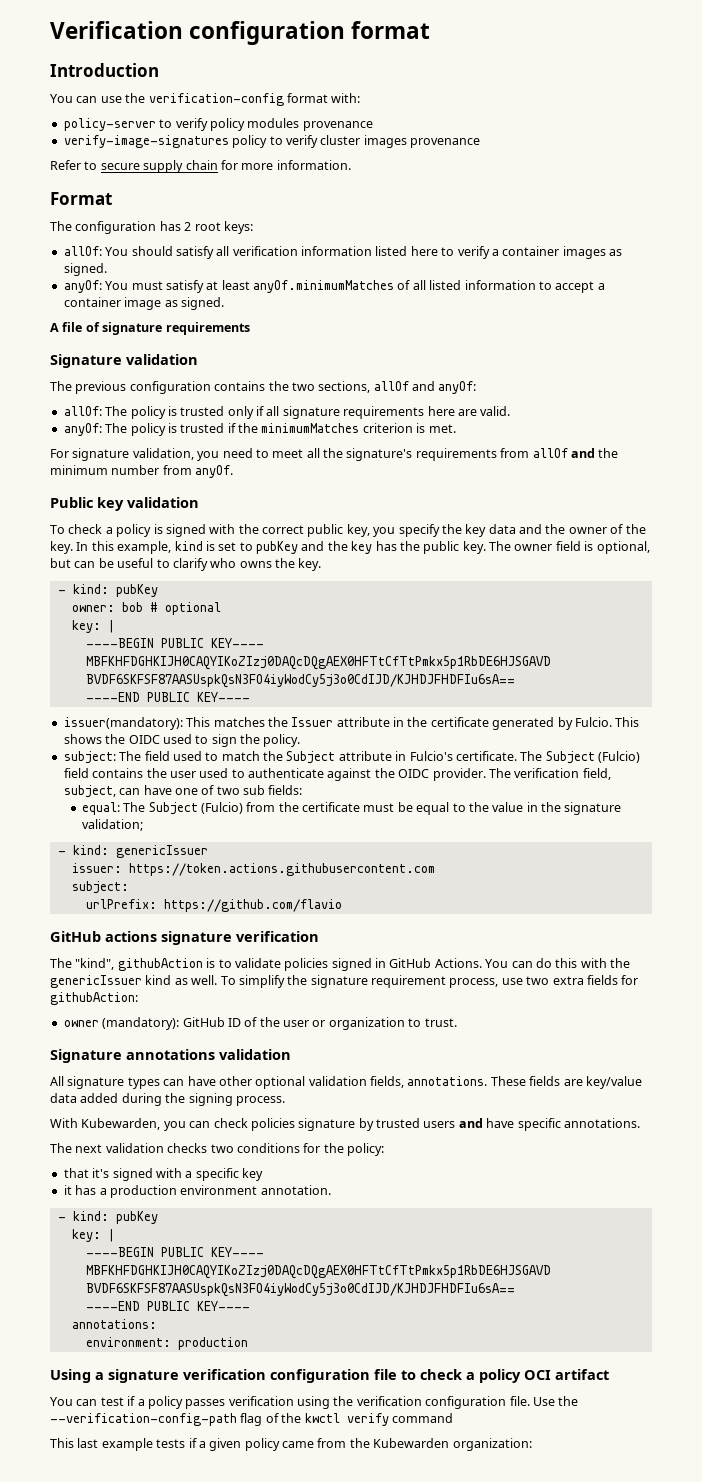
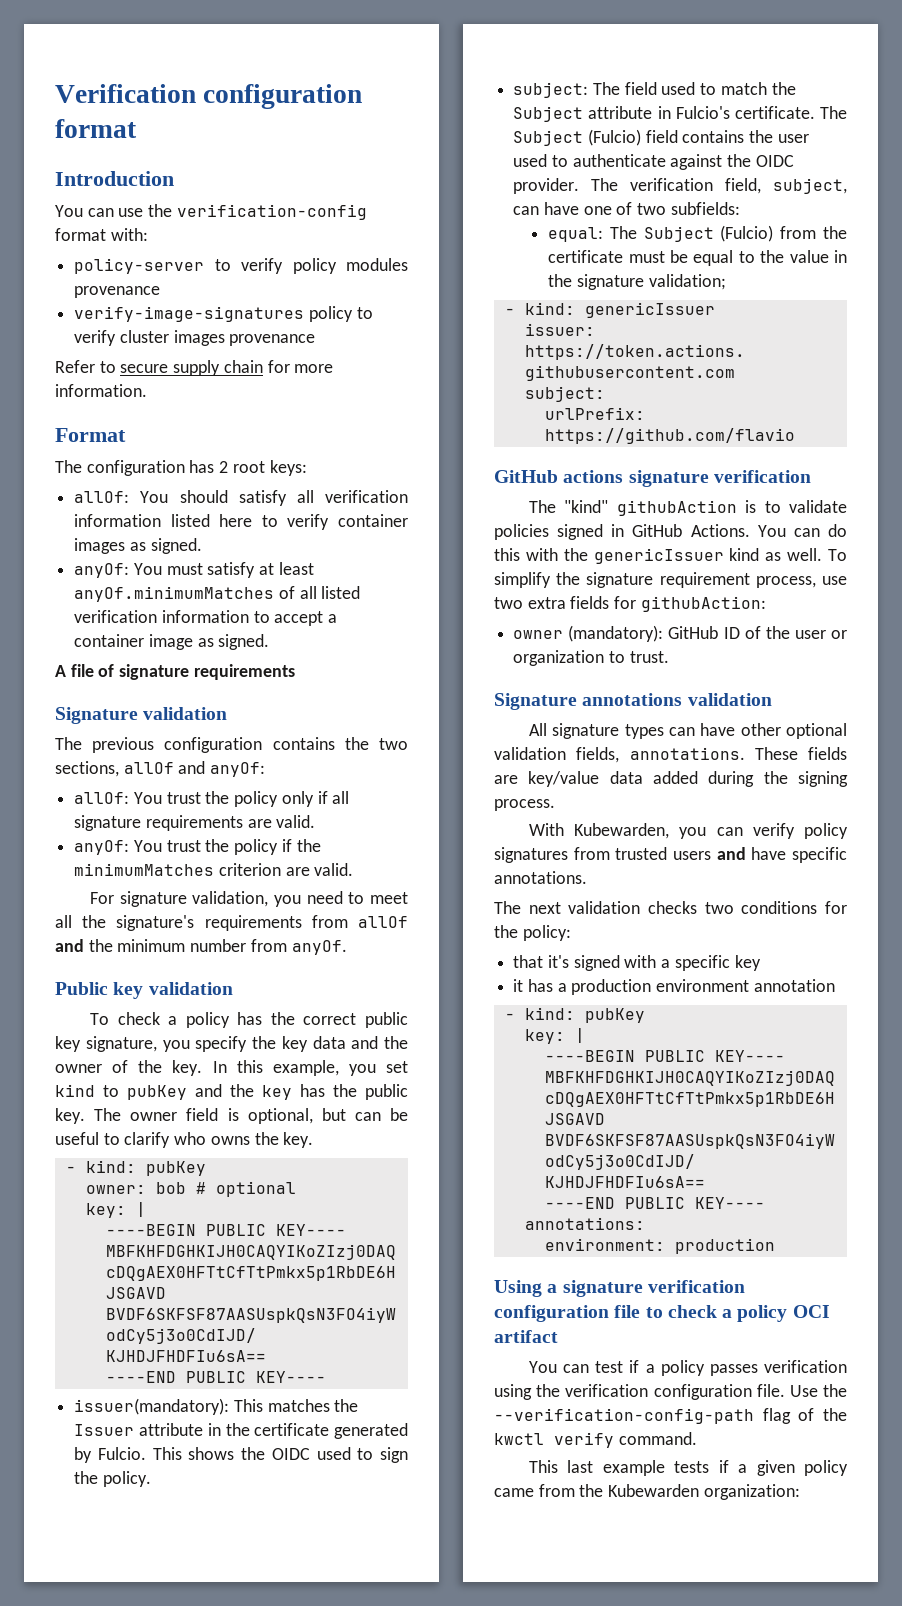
[491,249,499,256] a -> (330, 522) none
(462, 285) none -> [74,610,158,623] verification
[105,406,225,419] The policy is trusted -> [133,791,279,807] You trust the policy
[427,406,455,416] here -> (243, 823) none
[105,423,225,436] The policy is trusted -> [133,839,279,855] You trust the policy
[416,423,456,433] is met. -> [285,863,354,876] are valid.
[153,524,236,537] is signed with -> [237,1012,263,1025] has
[346,524,370,537] key, -> [55,1036,157,1052] key signature,
[174,541,237,551] kind is set -> [348,1061,408,1076] [55,1084,95,1097] you set kind
[243,785,303,795] sub fields: -> [670,202,740,215] subfields:
[75,958,115,970] "kind", -> [564,500,609,513] "kind"
[213,1118,374,1131] check policies signature by -> [752,823,848,839] [494,847,610,863] verify policy signatures from
[260,1185,331,1195] annotation. -> [753,979,835,992] annotation
[391,1413,453,1423] command -> [618,1432,697,1445] command.

